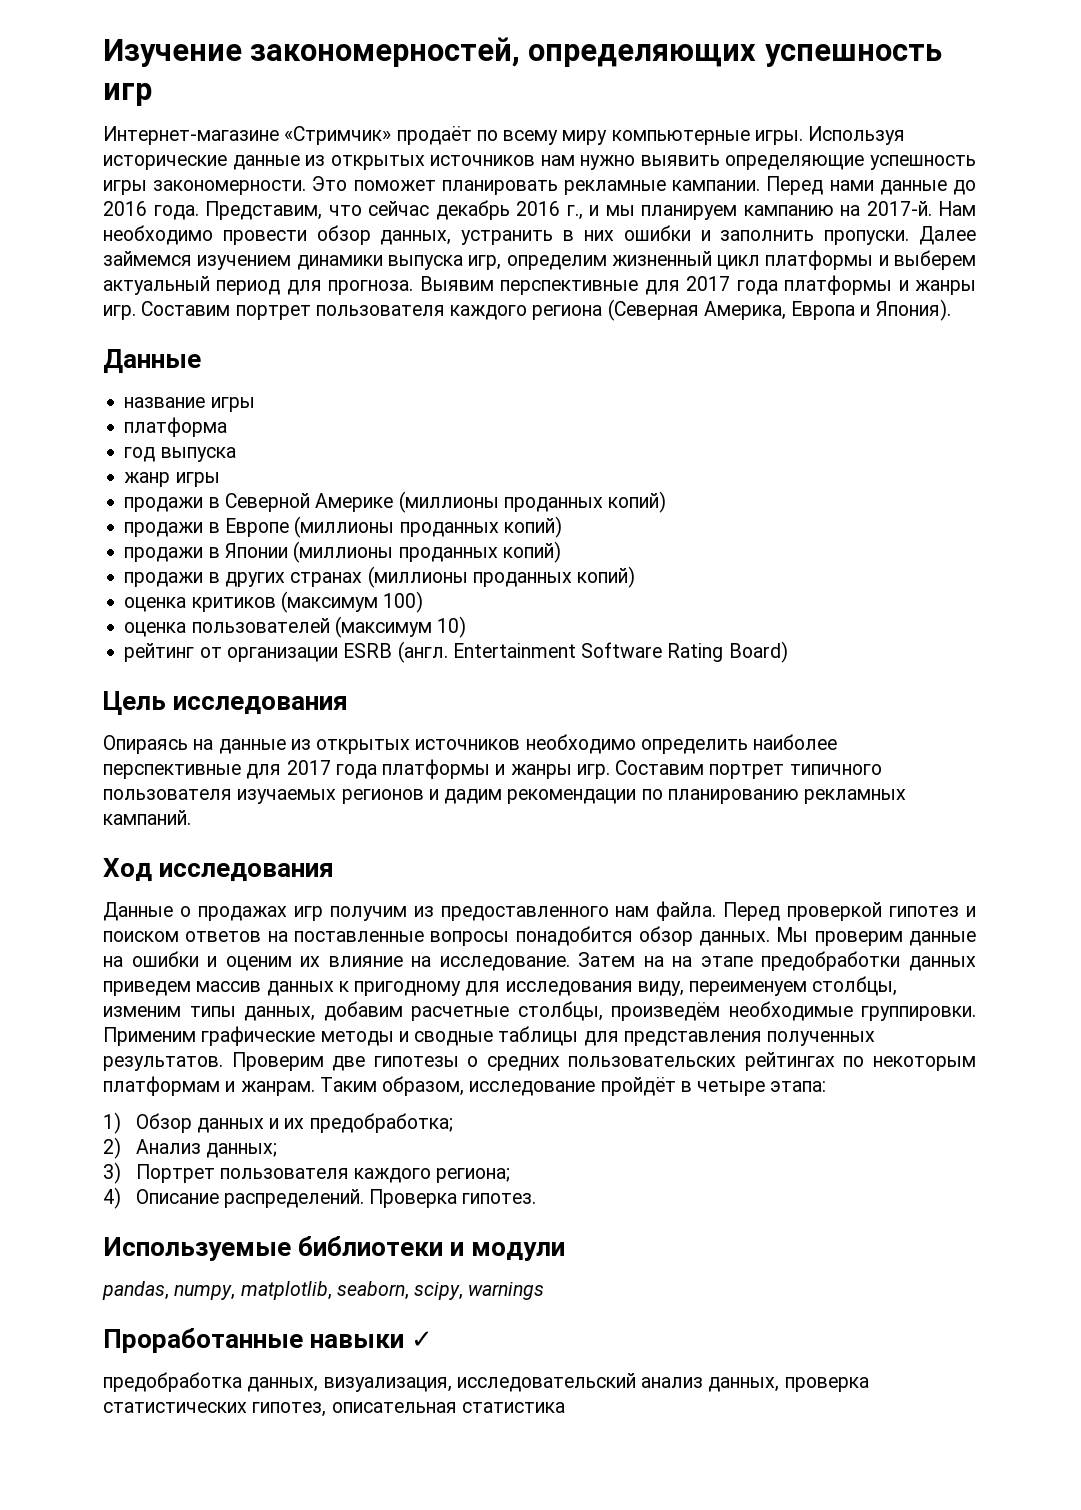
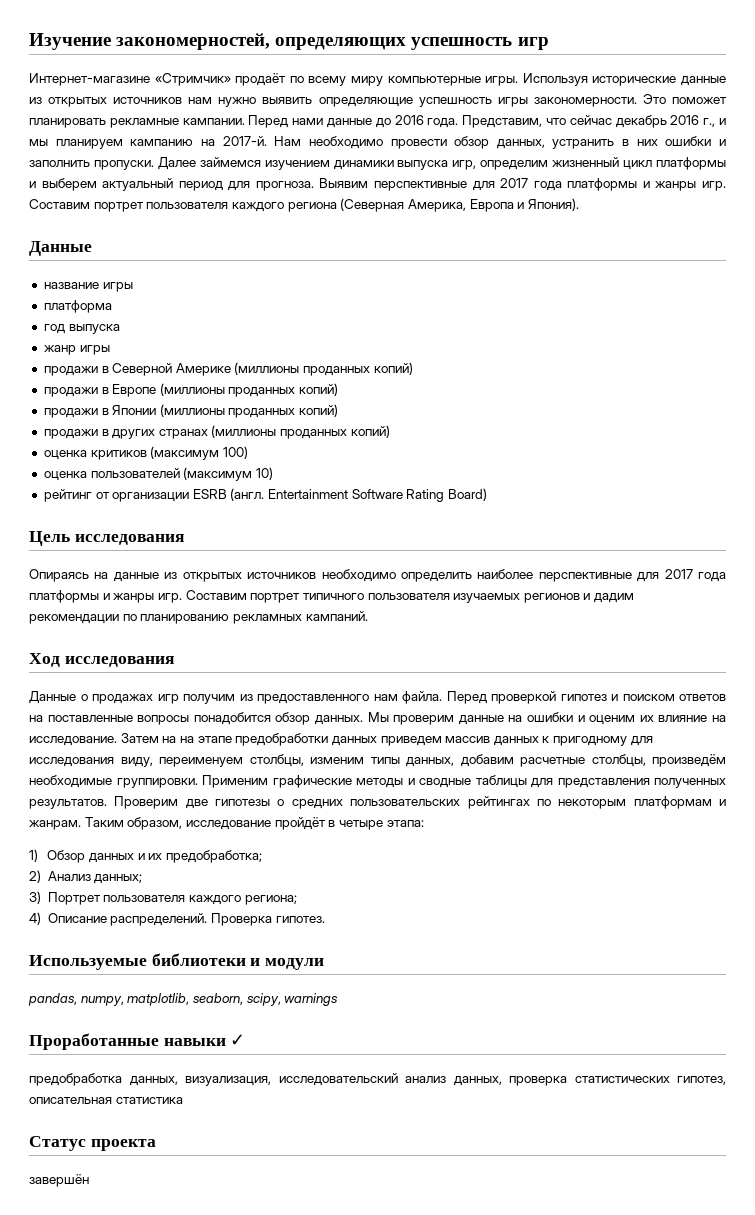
(565, 1407) none -> [29,1136,156,1151] [29,1174,89,1187] // Статус проекта // завершён

